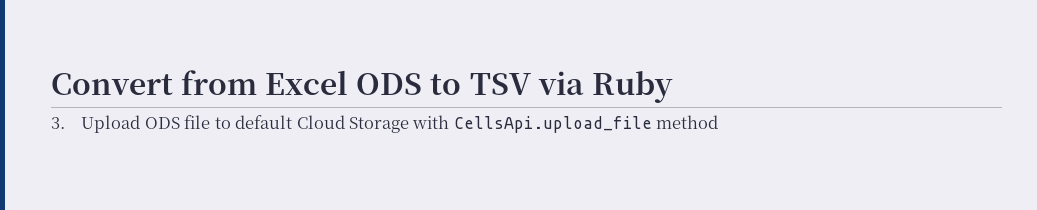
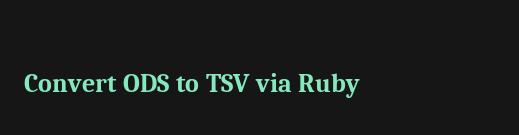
[181,70,349,95] from Excel -> (117, 83) none
[51,115,719,133] // 3. Upload ODS file to default Cloud Storage with CellsApi.upload_file method -> (361, 85) none

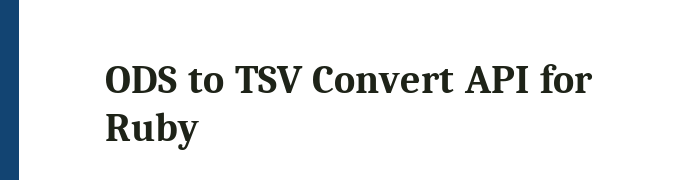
[24,74,117,92] Convert -> (105, 79) none
[254,73,292,92] via -> [312,64,593,93] Convert API for

